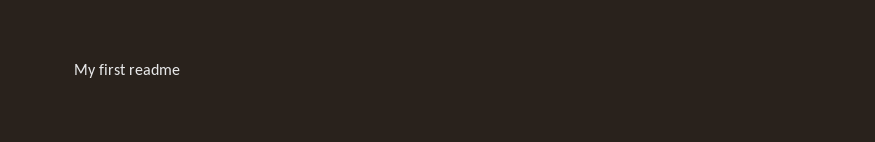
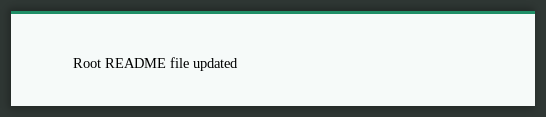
[74,64,181,78] My first readme -> [73,57,238,71] Root README file updated

